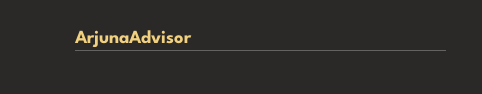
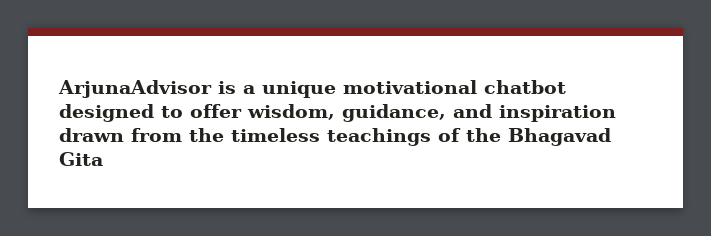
(192, 39) none -> [218,80,566,98] [59,104,616,122] [59,128,611,146] [59,152,103,166] is a unique motivational chatbot designed to offer wisdom, guidance, and inspiration drawn from the timeless teachings of the Bhagavad Gita

